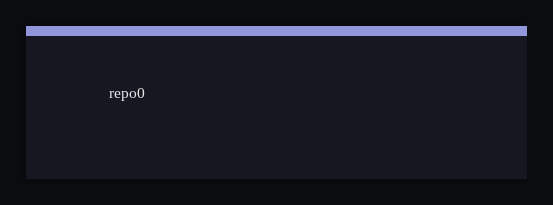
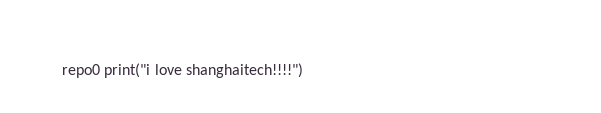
(145, 94) none -> [104,63,303,78] print("i love shanghaitech!!!!")

